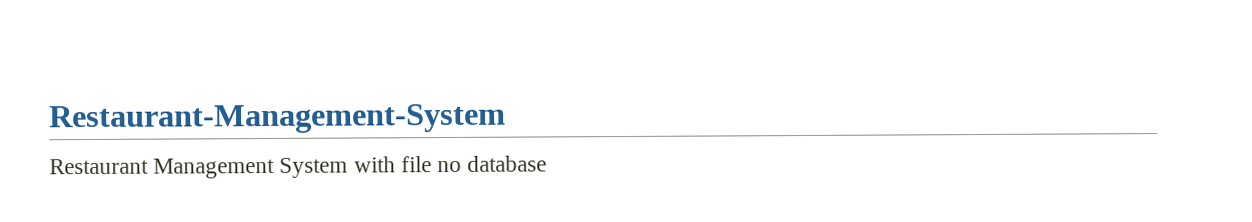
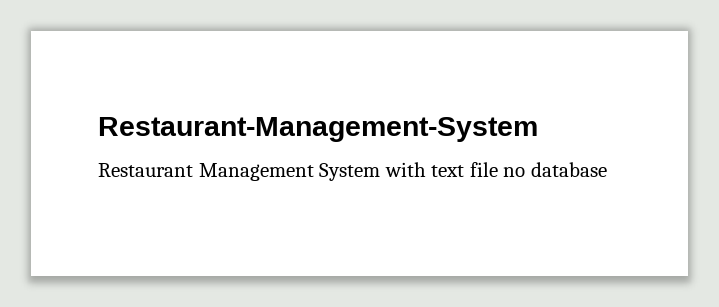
(396, 164) none -> [431,165,465,177] text

